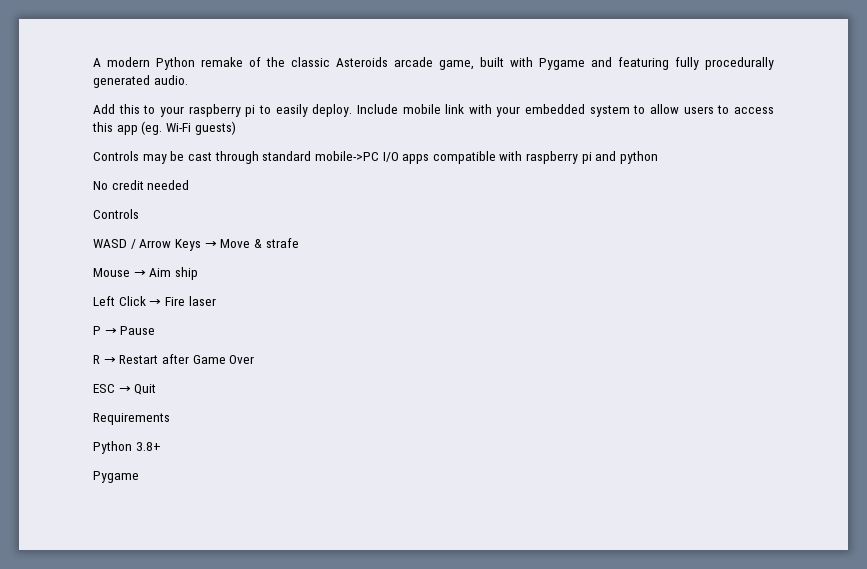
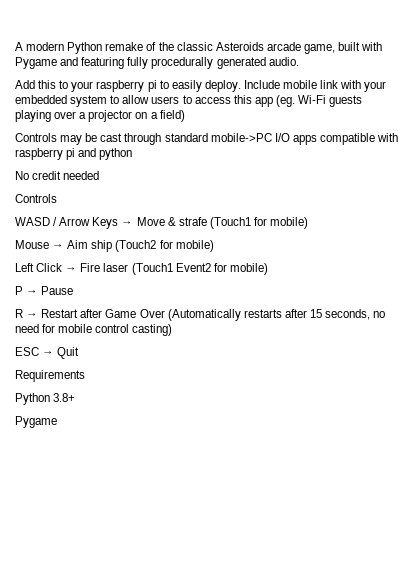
[194,121,236,135] guests) -> [329,95,363,107] [15,110,185,122] guests playing over a projector on a field)
(299, 243) none -> [209,217,309,229] (Touch1 for mobile)
(198, 273) none -> [115,240,214,252] (Touch2 for mobile)
(216, 301) none -> [131,263,268,275] (Touch1 Event2 for mobile)
(255, 359) none -> [167,309,386,321] [15,324,173,336] (Automatically restarts after 15 seconds, no need for mobile control casting)

